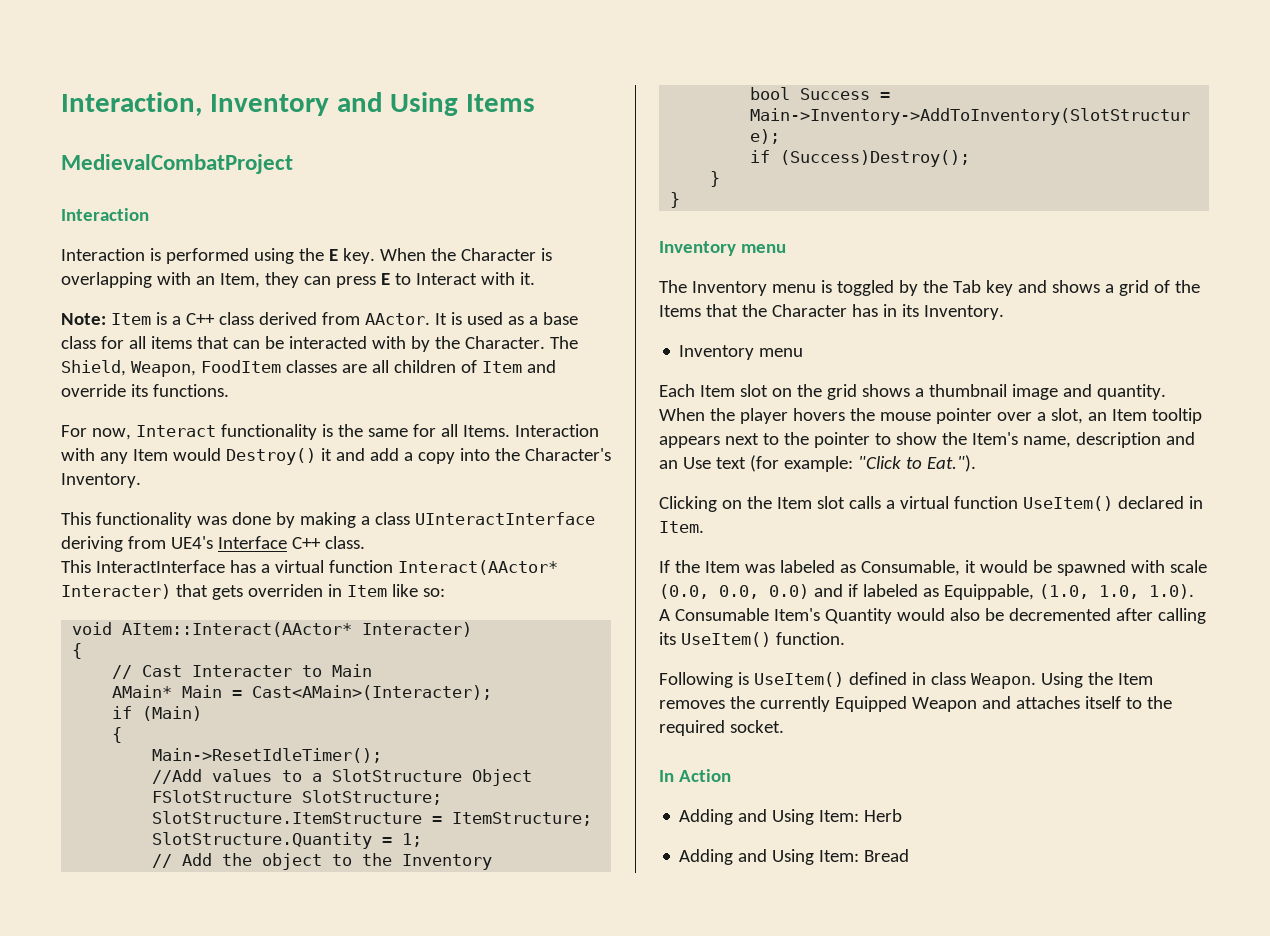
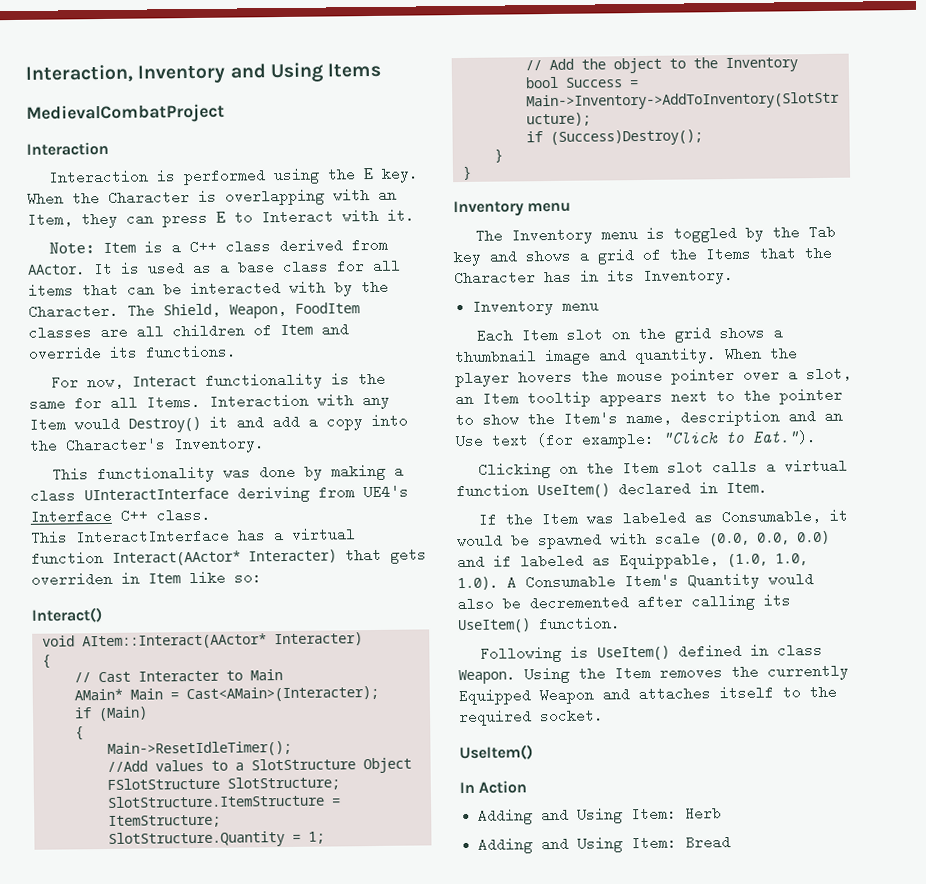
(445, 592) none -> [31,607,102,623] // Interact()
(784, 726) none -> [459,744,533,761] // UseItem()

